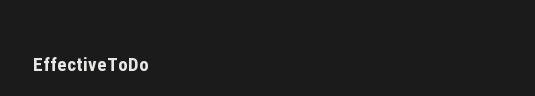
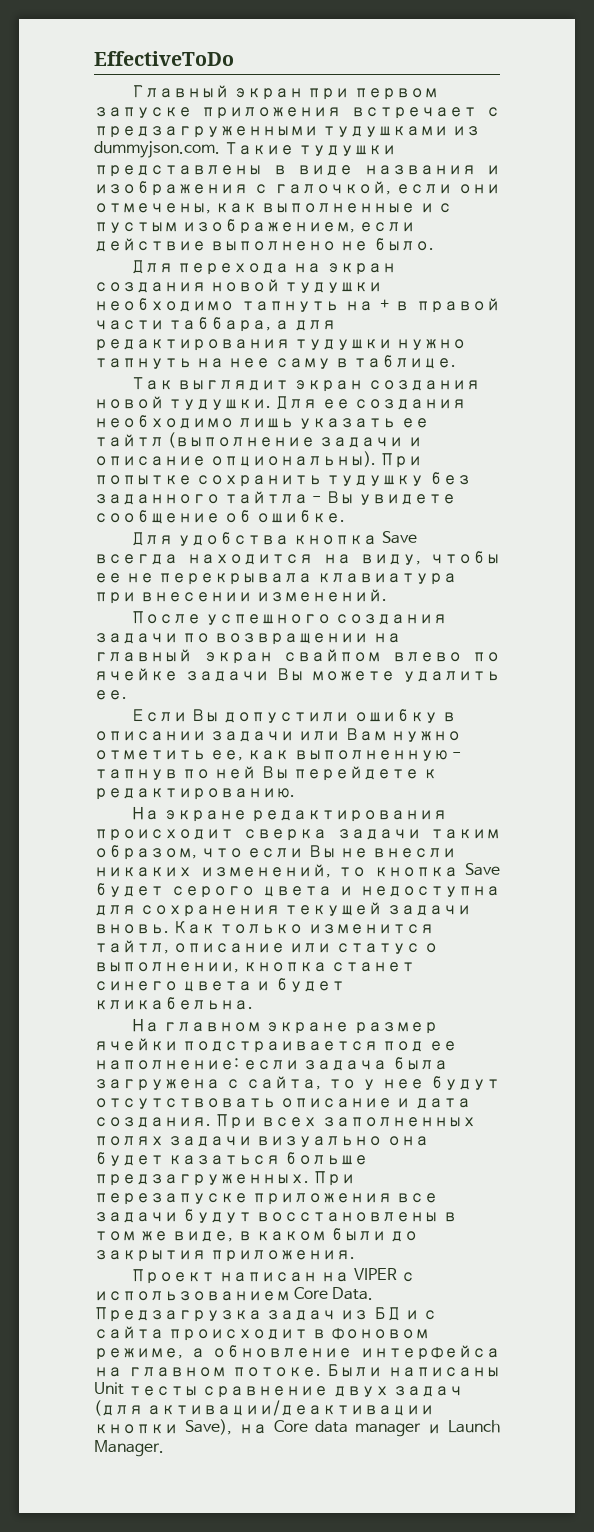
(149, 64) none -> [131,85,438,100] [94,107,500,119] [94,126,481,138] [94,141,397,158] [94,165,500,177] [94,181,500,196] [94,203,452,214] [94,219,416,234] [94,238,434,252] [131,260,396,275] [94,279,383,293] [94,298,501,313] [94,317,336,332] [94,339,467,351] [94,355,456,369] [131,377,480,392] [94,396,466,410] [94,415,429,429] [94,432,422,448] [94,451,423,468] [94,472,471,487] [94,491,456,505] [94,510,346,524] [131,531,417,546] [94,551,500,565] [94,573,457,585] [94,589,388,604] [131,611,448,625] [94,633,401,645] [94,649,500,664] [94,668,500,682] [94,690,127,700] [131,709,456,723] [94,728,461,742] [94,750,461,761] [94,766,437,781] [94,788,295,800] [131,806,448,822] [94,829,500,841] [94,845,456,860] [94,863,500,878] [94,883,500,898] [94,902,471,917] [94,921,434,934] [94,940,438,954] [94,962,416,973] [94,978,345,992] [94,997,253,1010] [131,1018,438,1034] [94,1038,457,1053] [94,1057,448,1071] [94,1076,501,1091] [94,1098,471,1109] [94,1114,476,1129] [94,1136,429,1147] [94,1152,369,1166] [94,1171,356,1186] [94,1193,439,1205] [94,1209,457,1223] [94,1228,419,1242] [94,1250,356,1262] [131,1268,415,1284] [94,1287,374,1301] [94,1307,437,1322] [94,1326,429,1341] [94,1345,500,1360] [94,1364,500,1377] [94,1382,463,1398] [94,1400,435,1416] [94,1419,500,1437] [94,1440,164,1457] // Главный экран при первом запуске приложения встречает с предзагруженными тудушками из dummyjson.com. Такие тудушки представлены в виде названия и изображения с галочкой, если они отмечены, как выполненные и с пустым изображением, если действие выполнено не было. // Для перехода на экран создания новой тудушки необходимо тапнуть на + в правой части таббара, а для редактирования тудушки нужно тапнуть на нее саму в таблице. // Так выглядит экран создания новой тудушки. Для ее создания необходимо лишь указать ее тайтл (выполнение задачи и описание опциональны). При попытке сохранить тудушку без заданного тайтла - Вы увидете сообщение об ошибке. // Для удобства кнопка Save всегда находится на виду, чтобы ее не перекрывала клавиатура при внесении изменений. // После успешного создания задачи по возвращении на главный экран свайпом влево по ячейке задачи Вы можете удалить ее. // Если Вы допустили ошибку в описании задачи или Вам нужно отметить ее, как выполненную - тапнув по ней Вы перейдете к редактированию. // На экране редактирования происходит сверка задачи таким образом, что если Вы не внесли никаких изменений, то кнопка Save будет серого цвета и недоступна для сохранения текущей задачи вновь. Как только изменится тайтл, описание или статус о выполнении, кнопка станет синего цвета и будет кликабельна. // На главном экране размер ячейки подстраивается под ее наполнение: если задача была загружена с сайта, то у нее будут отсутствовать описание и дата создания. При всех заполненных полях задачи визуально она будет казаться больше предзагруженных. При перезапуске приложения все задачи будут восстановлены в том же виде, в каком были до закрытия приложения. // Проект написан на VIPER с использованием Core Data. Предзагрузка задач из БД и с сайта происходит в фоновом режиме, а обновление интерфейса на главном потоке. Были написаны Unit тесты сравнение двух задач (для активации/деактивации кнопки Save), на Core data manager и Launch Manager.

